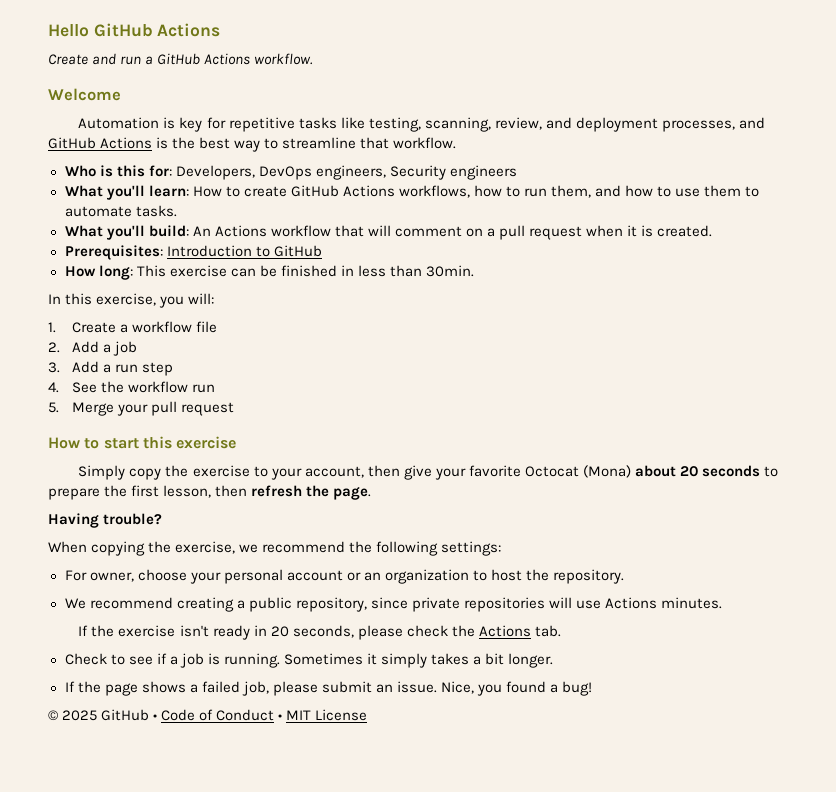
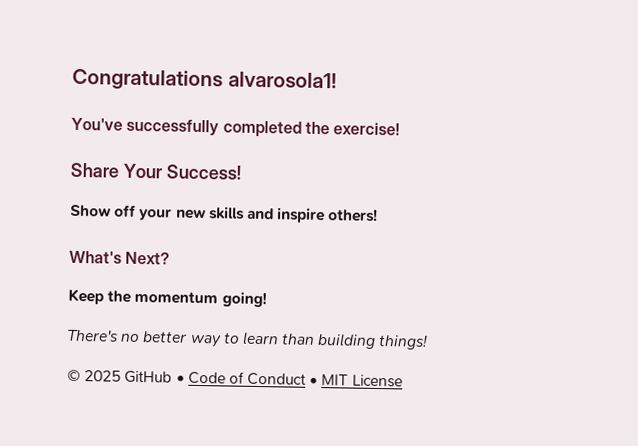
[48,23,221,37] [48,53,314,65] [48,88,121,101] [78,117,766,132] [48,137,457,152] [64,165,517,180] [64,185,760,200] [64,205,177,217] [64,225,713,240] [64,245,322,260] [64,265,475,280] [48,293,215,308] [48,321,217,333] [48,341,137,356] [48,361,173,376] [48,381,215,393] [48,401,234,416] [48,436,237,449] [78,465,779,480] [48,485,372,500] [48,513,163,528] [48,541,502,556] [64,569,625,584] [64,597,723,612] [78,625,561,640] [64,653,554,668] [64,681,593,696] Hello GitHub Actions // Create and run a GitHub Actions workflow. // Welcome // Automation is key for repetitive tasks like testing, scanning, review, and deployment processes, and GitHub Actions is the best way to streamline that workflow. // Who is this for: Developers, DevOps engineers, Security engineers // What you'll learn: How to create GitHub Actions workflows, how to run them, and how to use them to automate tasks. // What you'll build: An Actions workflow that will comment on a pull request when it is created. // Prerequisites: Introduction to GitHub // How long: This exercise can be finished in less than 30min. // In this exercise, you will: // 1. Create a workflow file // 2. Add a job // 3. Add a run step // 4. See the workflow run // 5. Merge your pull request // How to start this exercise // Simply copy the exercise to your account, then give your favorite Octocat (Mona) about 20 seconds to prepare the first lesson, then refresh the page. // Having trouble? // When copying the exercise, we recommend the following settings: // For owner, choose your personal account or an organization to host the repository. // We recommend creating a public repository, since private repositories will use Actions minutes. // If the exercise isn't ready in 20 seconds, please check the Actions tab. // Check to see if a job is running. Sometimes it simply takes a bit longer. // If the page shows a failed job, please submit an issue. Nice, you found a bug! -> [72,68,337,91] [71,117,401,138] [70,162,241,180] [70,204,379,224] [69,250,171,265] [68,288,267,308] [67,329,429,350] Congratulations alvarosola1! // You've successfully completed the exercise! // Share Your Success! // Show off your new skills and inspire others! // What's Next? // Keep the momentum going! // There's no better way to learn than building things!

